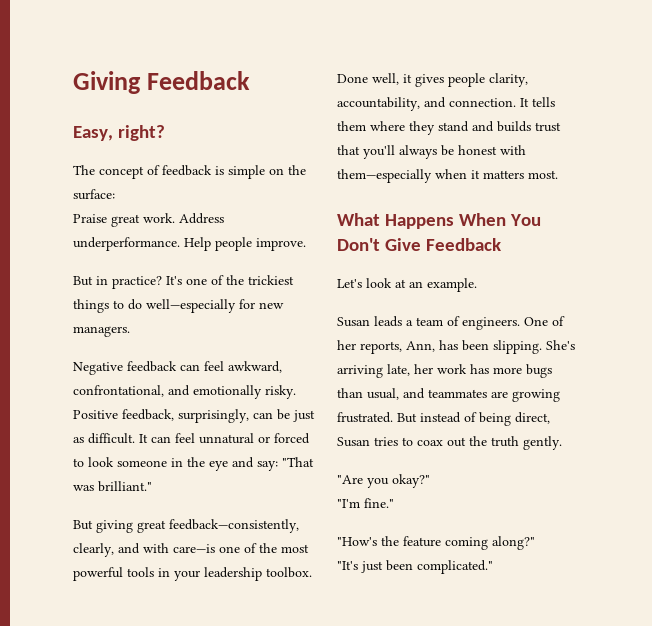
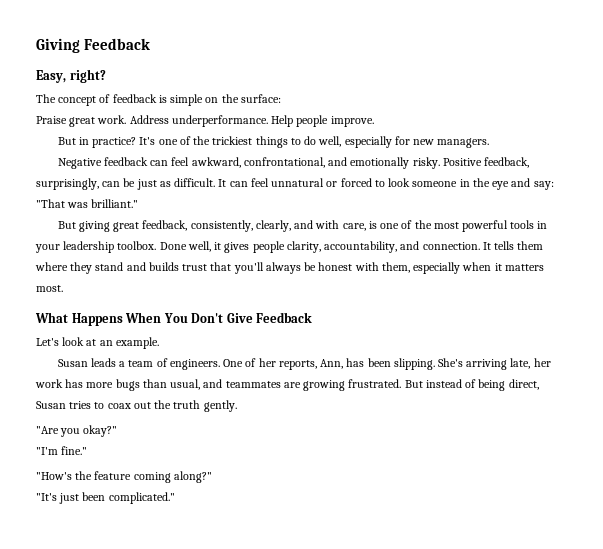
[146,299,236,313] well—especially -> [318,136,392,148] well, especially
[169,519,299,533] feedback—consistently, -> [142,220,253,232] feedback, consistently,
[173,544,215,553] care—is -> [342,221,377,231] care, is
[337,169,432,183] them—especially -> [381,262,461,274] them, especially

